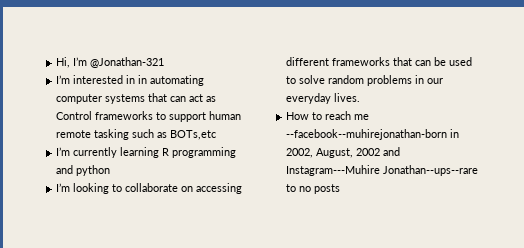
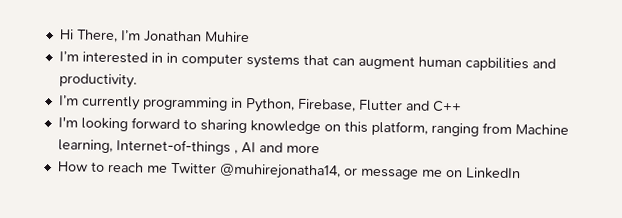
[56,57,165,68] Hi, I’m @Jonathan-321 -> [59,29,250,43] Hi There, I’m Jonathan Muhire
[150,75,205,86] automating -> (178, 57) none
[189,94,217,102] [56,111,242,122] [56,129,217,140] [56,147,237,158] [56,165,111,176] [56,183,243,194] [286,57,473,66] [286,75,444,86] [286,93,361,104] [286,111,370,120] [286,129,460,140] [286,147,401,158] [286,165,479,176] [286,184,341,194] act as Control frameworks to support human remote tasking such as BOTs,etc // I’m currently learning R programming and python // I’m looking to collaborate on accessing different frameworks that can be used to solve random problems in our everyday lives. // How to reach me --facebook--muhirejonathan-born in 2002, August, 2002 and Instagram---Muhire Jonathan--ups--rare to no posts -> [357,55,556,72] [58,73,137,89] [58,95,462,113] [57,116,569,137] [57,139,320,155] [57,161,521,180] augment human capbilities and productivity. // I’m currently programming in Python, Firebase, Flutter and C++ // I'm looking forward to sharing knowledge on this platform, ranging from Machine learning, Internet-of-things , AI and more // How to reach me Twitter @muhirejonatha14, or message me on LinkedIn

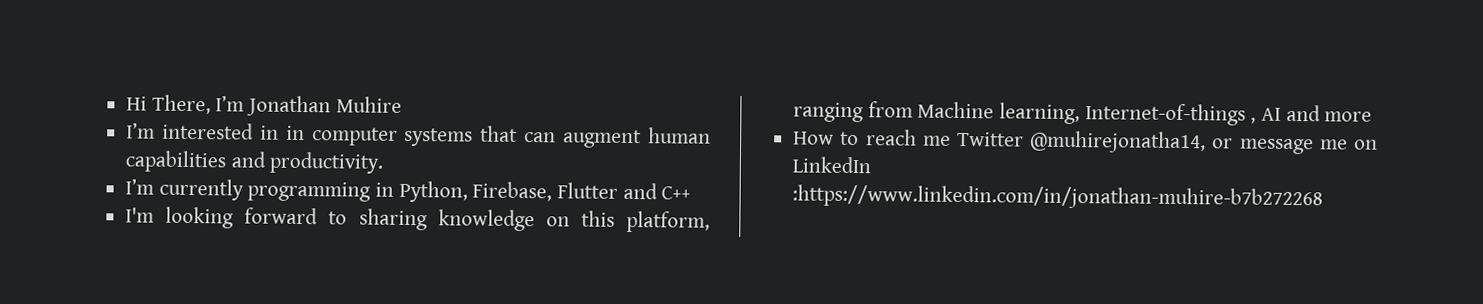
[464,57,529,72] capbilities -> [125,150,227,173] capabilities
(521, 173) none -> [792,184,1324,211] :https://www.linkedin.com/in/jonathan-muhire-b7b272268

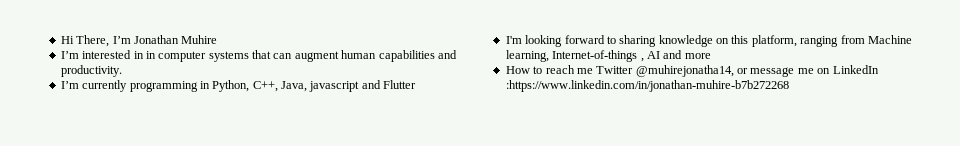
[472,181,553,202] Firebase, -> [252,80,381,92] C++, Java, javascript and
[622,182,692,200] and C++ -> (417, 84) none

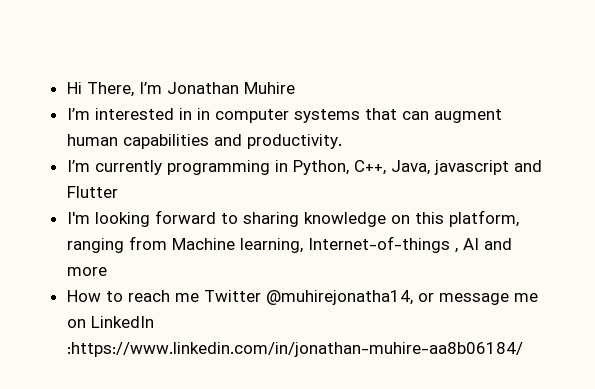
[505,80,789,92] :https://www.linkedin.com/in/jonathan-muhire-b7b272268 -> [66,342,523,357] :https://www.linkedin.com/in/jonathan-muhire-aa8b06184/

